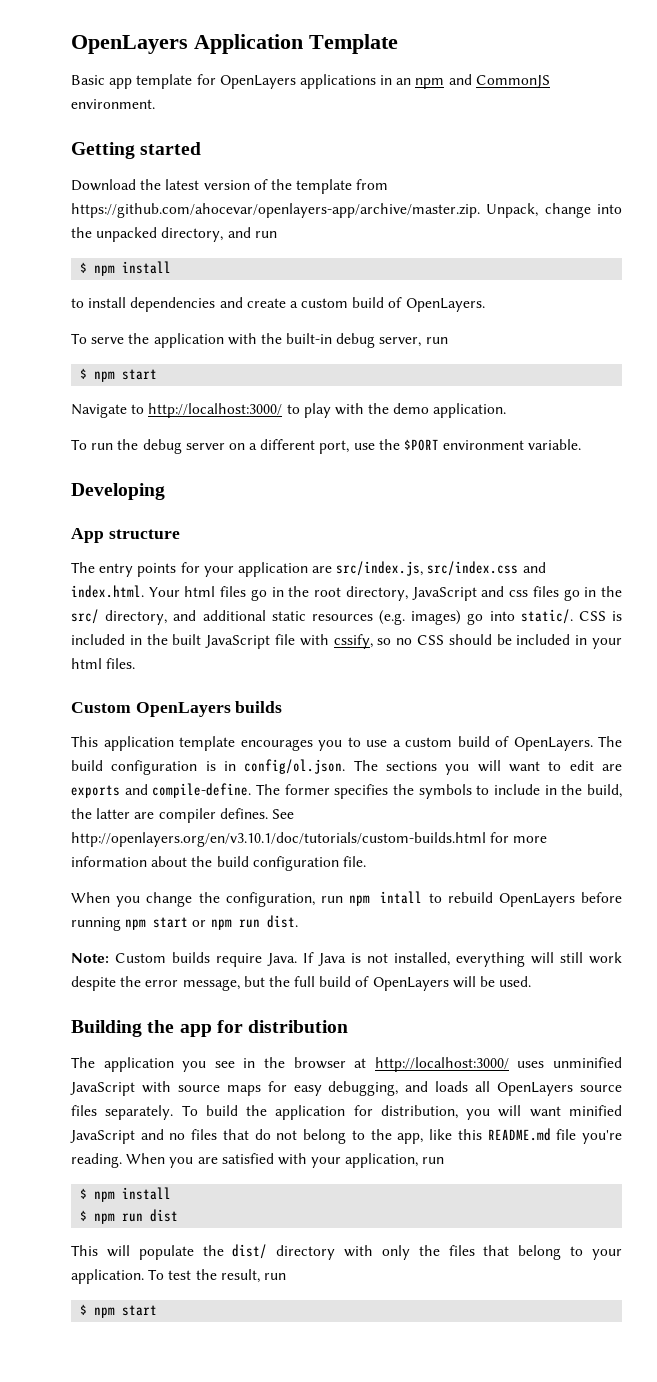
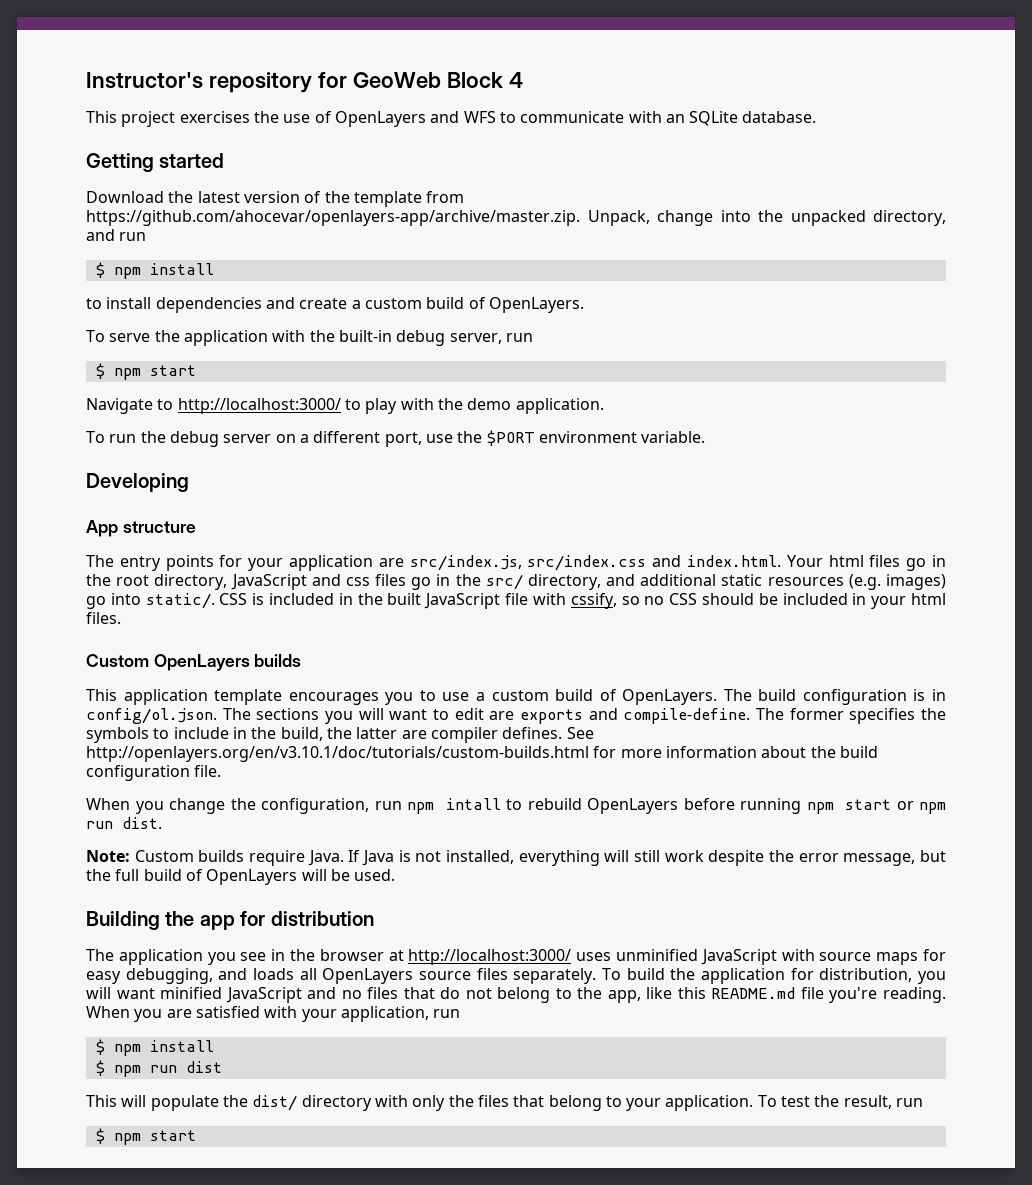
[71,34,398,54] [71,74,550,89] [71,99,155,109] OpenLayers Application Template // Basic app template for OpenLayers applications in an npm and CommonJS environment. -> [86,72,523,93] [86,111,817,127] Instructor's repository for GeoWeb Block 4 // This project exercises the use of OpenLayers and WFS to communicate with an SQLite database.

